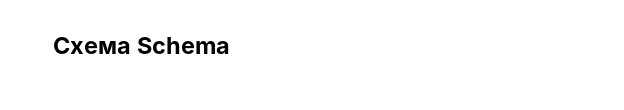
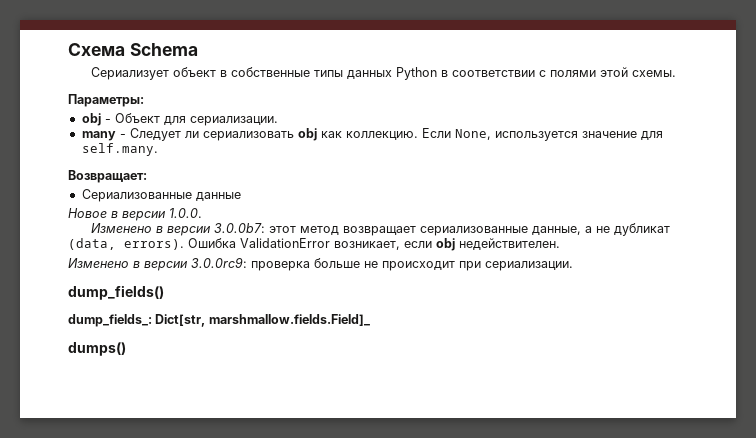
(231, 45) none -> [91,67,677,80] [68,94,144,107] [81,113,278,126] [81,128,663,141] [81,143,158,156] [68,170,147,183] [81,189,241,202] [68,208,202,221] [91,223,671,236] [68,238,560,251] [68,257,573,271] [68,285,164,300] [68,314,370,327] [68,342,126,356] // Сериализует объект в собственные типы данных Python в соответствии с полями этой схемы. // Параметры: // obj - Объект для сериализации. // many - Следует ли сериализовать obj как коллекцию. Если None, используется значение для self.many. // Возвращает: // Сериализованные данные // Новое в версии 1.0.0. // Изменено в версии 3.0.0b7: этот метод возвращает сериализованные данные, а не дубликат (data, errors). Ошибка ValidationError возникает, если obj недействителен. // Изменено в версии 3.0.0rc9: проверка больше не происходит при сериализации. // dump_fields() // dump_fields_: Dict[str, marshmallow.fields.Field]_ // dumps()

